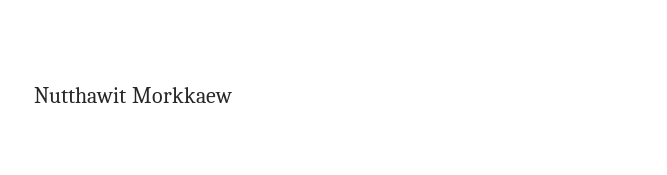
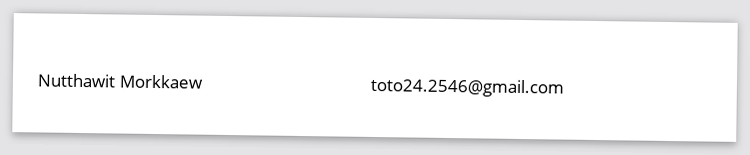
(232, 95) none -> [370,77,564,98] toto24.2546@gmail.com

